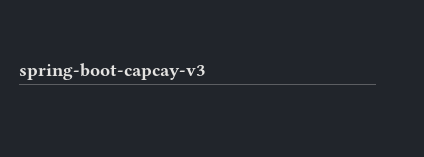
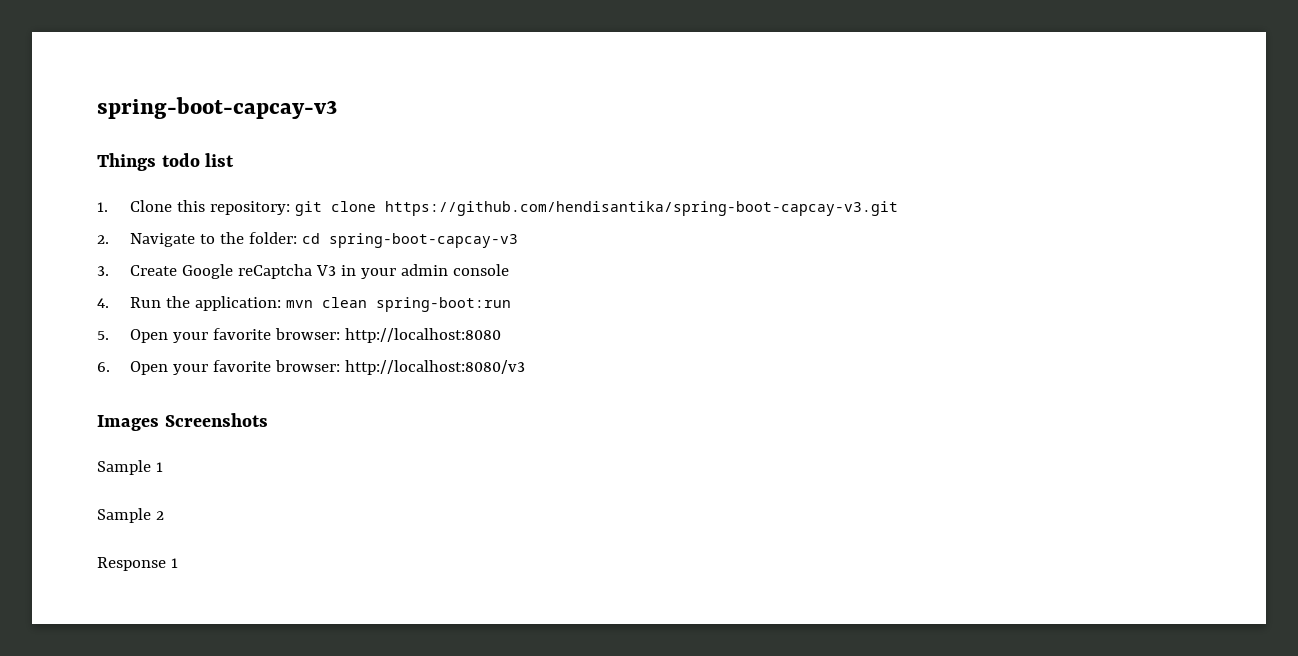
[19,63,206,80] spring-boot-capcay-v3 -> [97,97,337,119] [97,153,235,171] [97,200,898,216] [97,232,518,248] [97,264,509,279] [97,296,511,312] [97,328,501,343] [97,360,525,375] [97,413,268,431] [97,460,163,475] [97,508,164,523] [97,557,178,571] spring-boot-capcay-v3 // Things todo list // 1. Clone this repository: git clone https://github.com/hendisantika/spring-boot-capcay-v3.git // 2. Navigate to the folder: cd spring-boot-capcay-v3 // 3. Create Google reCaptcha V3 in your admin console // 4. Run the application: mvn clean spring-boot:run // 5. Open your favorite browser: http://localhost:8080 // 6. Open your favorite browser: http://localhost:8080/v3 // Images Screenshots // Sample 1 // Sample 2 // Response 1

